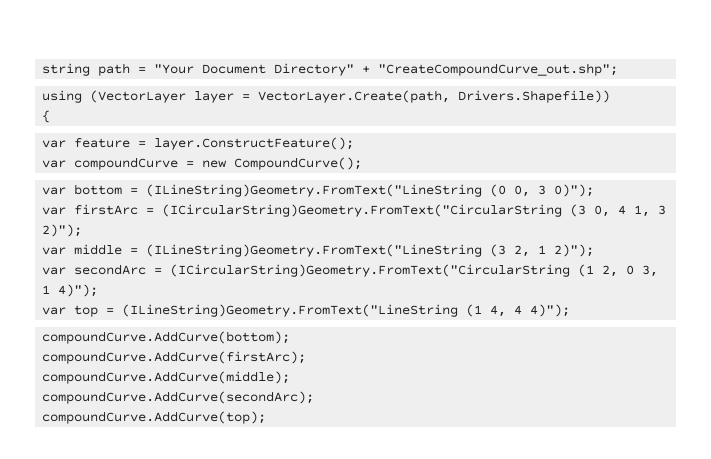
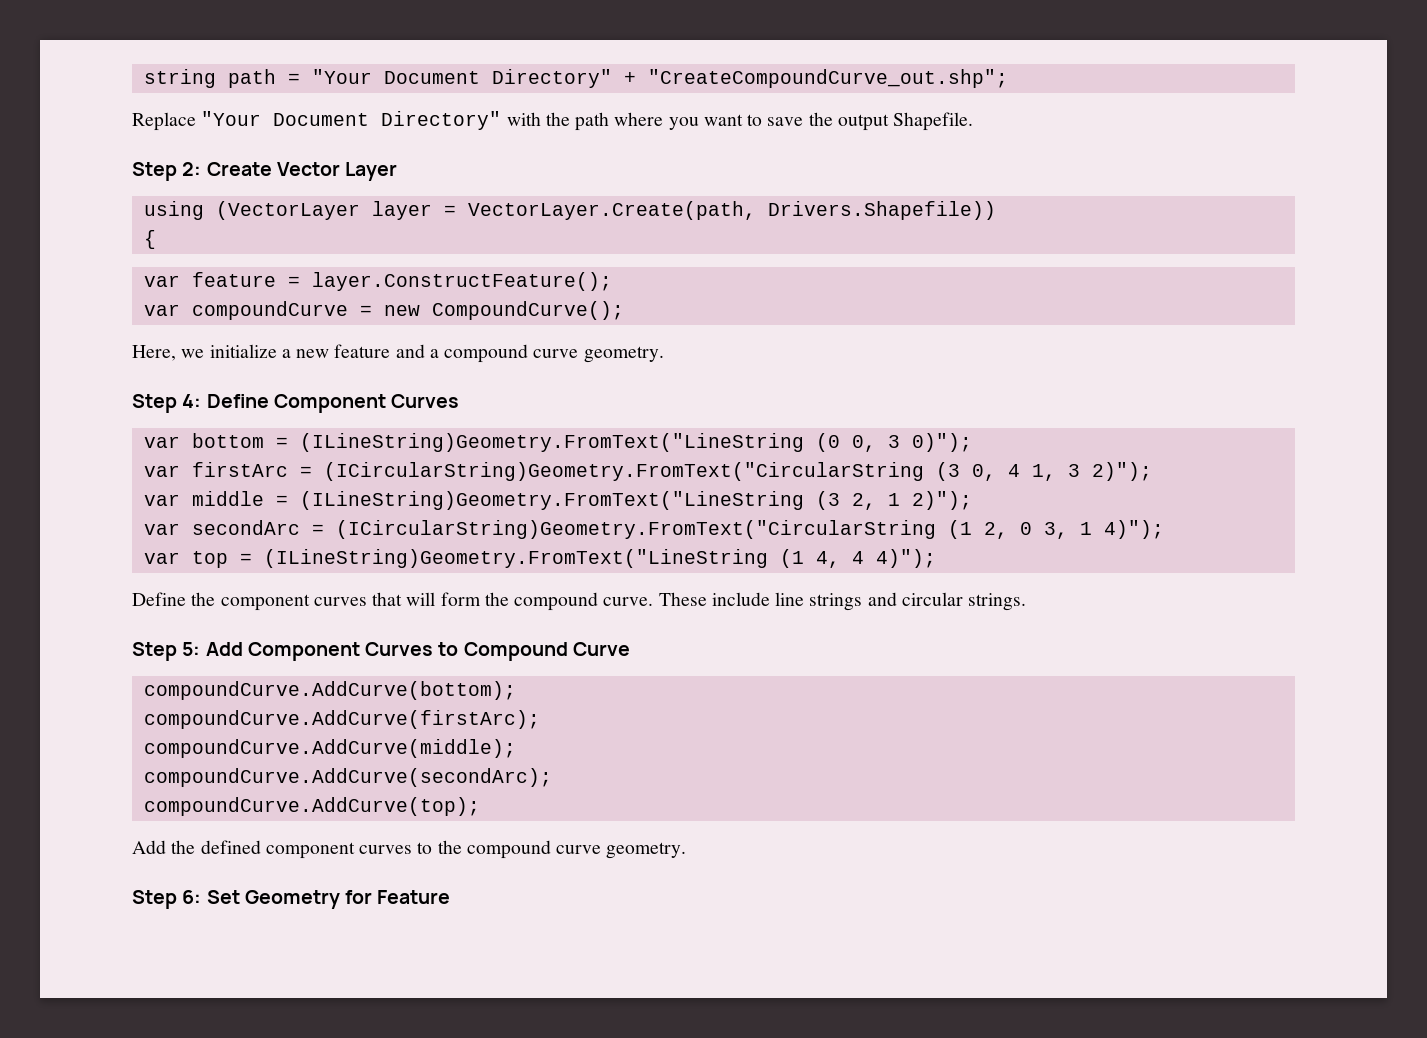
(619, 69) none -> [132,111,974,131] [132,162,398,181] // Replace "Your Document Directory" with the path where you want to save the output Shapefile. // Step 2: Create Vector Layer
(363, 163) none -> [132,344,664,363] [132,394,460,413] // Here, we initialize a new feature and a compound curve geometry. // Step 4: Define Component Curves
(571, 310) none -> [132,592,1027,611] [132,642,630,661] // Define the component curves that will form the compound curve. These include line strings and circular strings. // Step 5: Add Component Curves to Compound Curve
(267, 417) none -> [132,840,687,859] [132,890,451,909] // Add the defined component curves to the compound curve geometry. // Step 6: Set Geometry for Feature

